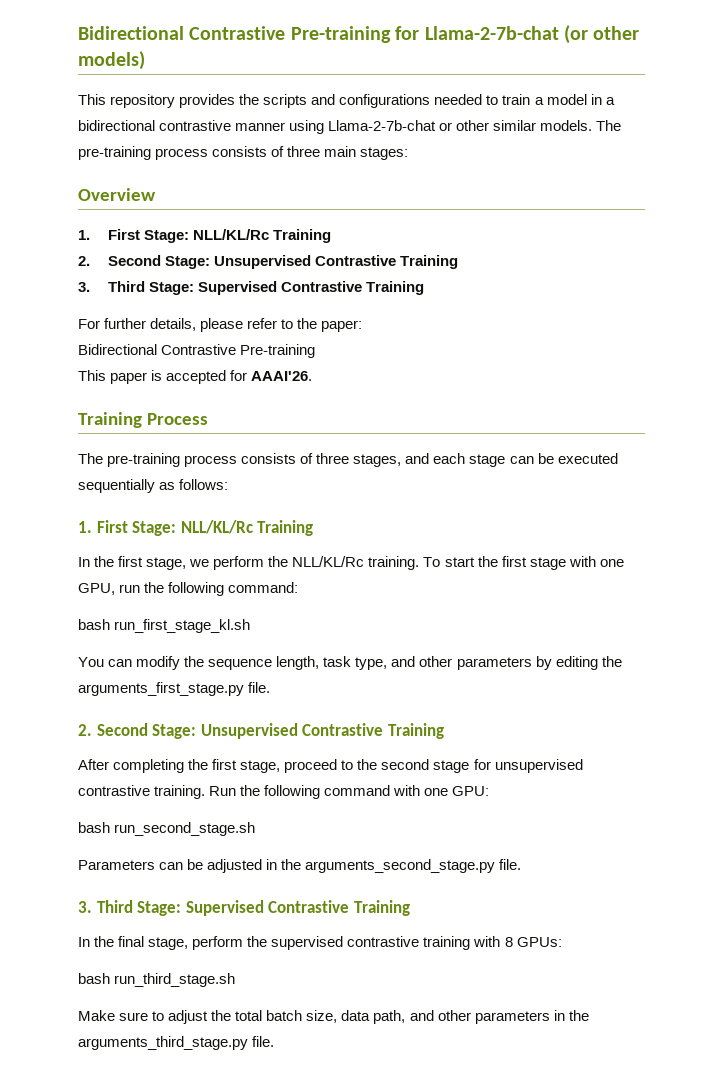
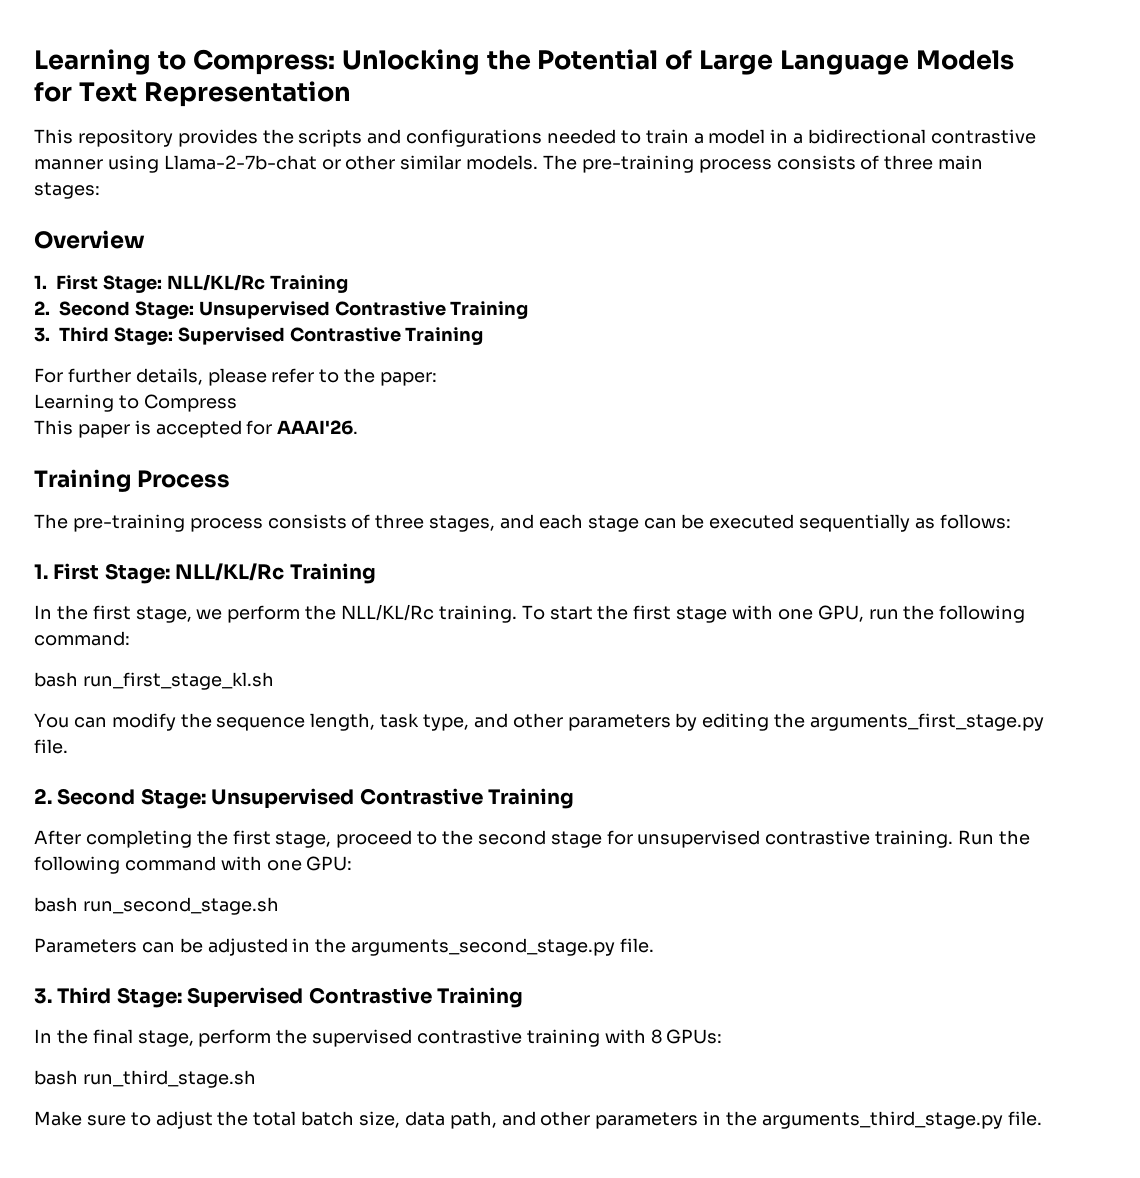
[78,25,640,44] [78,51,145,70] Bidirectional Contrastive Pre-training for Llama-2-7b-chat (or other models) -> [34,49,1014,75] [34,81,351,107] Learning to Compress: Unlocking the Potential of Large Language Models for Text Representation
[78,344,316,358] Bidirectional Contrastive Pre-training -> [34,394,237,412] Learning to Compress

